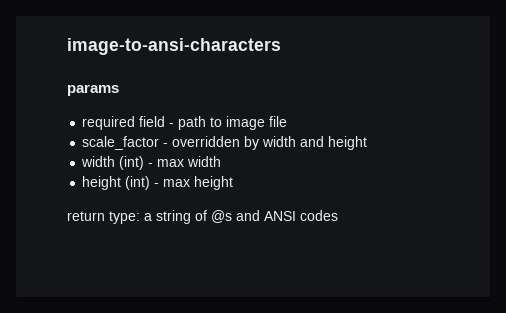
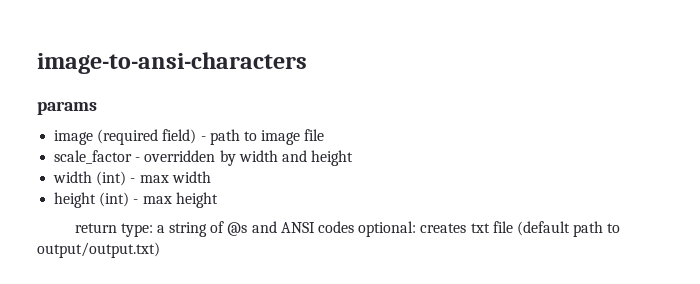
[82,116,166,130] required field -> [54,129,197,145] image (required field)
(338, 215) none -> [358,221,621,237] [37,242,160,258] optional: creates txt file (default path to output/output.txt)

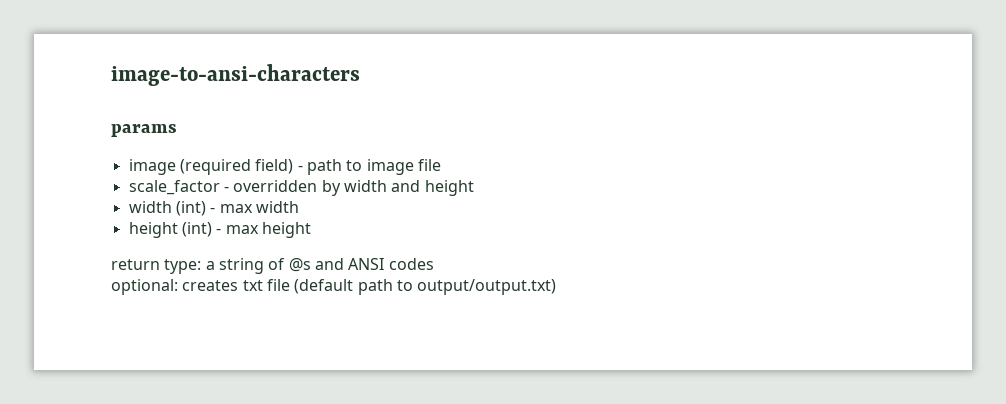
(355, 227) none -> (434, 264) //

